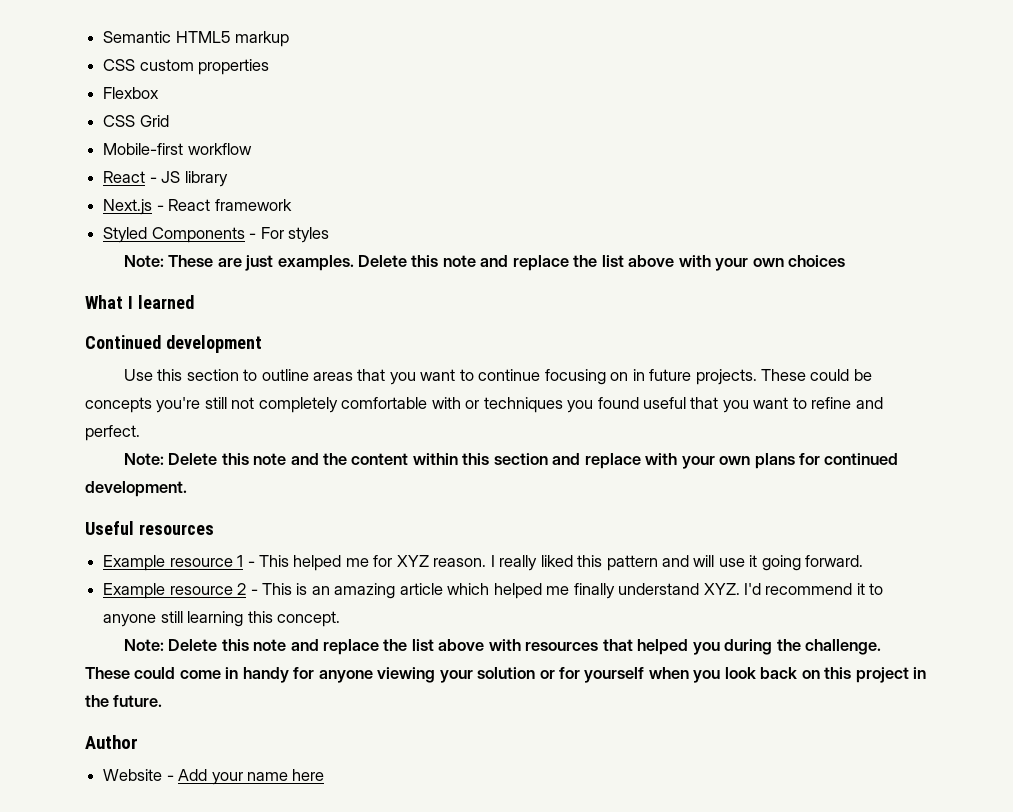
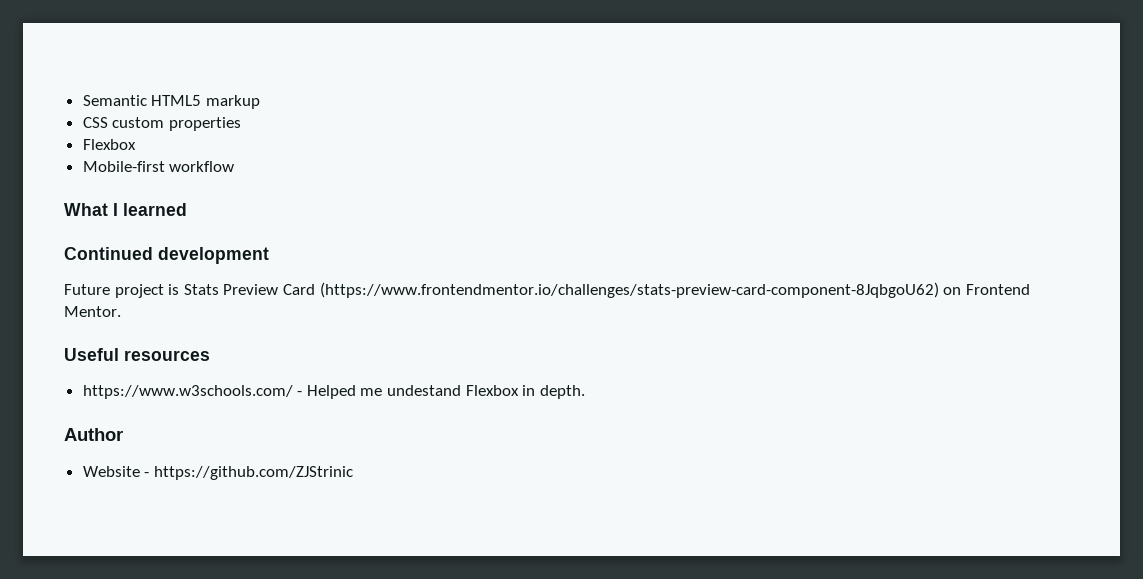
[103,115,169,127] // CSS Grid -> (136, 144) none
[103,171,228,187] [103,199,292,215] [103,227,329,243] [123,255,845,271] // React - JS library // Next.js - React framework // Styled Components - For styles // Note: These are just examples. Delete this note and replace the list above with your own choices -> (235, 166) none
[123,369,872,385] [85,397,883,413] [85,425,140,441] [123,453,899,469] [85,481,187,497] [85,521,214,535] [103,555,864,571] [103,583,884,599] [103,611,340,627] [123,639,881,655] [85,667,927,683] [85,695,163,707] Use this section to outline areas that you want to continue focusing on in future projects. These could be concepts you're still not completely comfortable with or techniques you found useful that you want to refine and perfect. // Note: Delete this note and the content within this section and replace with your own plans for continued development. // Useful resources // Example resource 1 - This helped me for XYZ reason. I really liked this pattern and will use it going forward. // Example resource 2 - This is an amazing article which helped me finally understand XYZ. I'd recommend it to anyone still learning this concept. // Note: Delete this note and replace the list above with resources that helped you during the challenge. These could come in handy for anyone viewing your solution or for yourself when you look back on this project in the future. -> [64,282,1030,298] [64,306,121,317] [64,348,210,361] [82,385,585,399] Future project is Stats Preview Card (https://www.frontendmentor.io/challenges/stats-preview-card-component-8JqbgoU62) on Frontend Mentor. // Useful resources // https://www.w3schools.com/ - Helped me undestand Flexbox in depth.
[178,769,325,785] Add your name here -> [153,466,353,480] https://github.com/ZJStrinic

